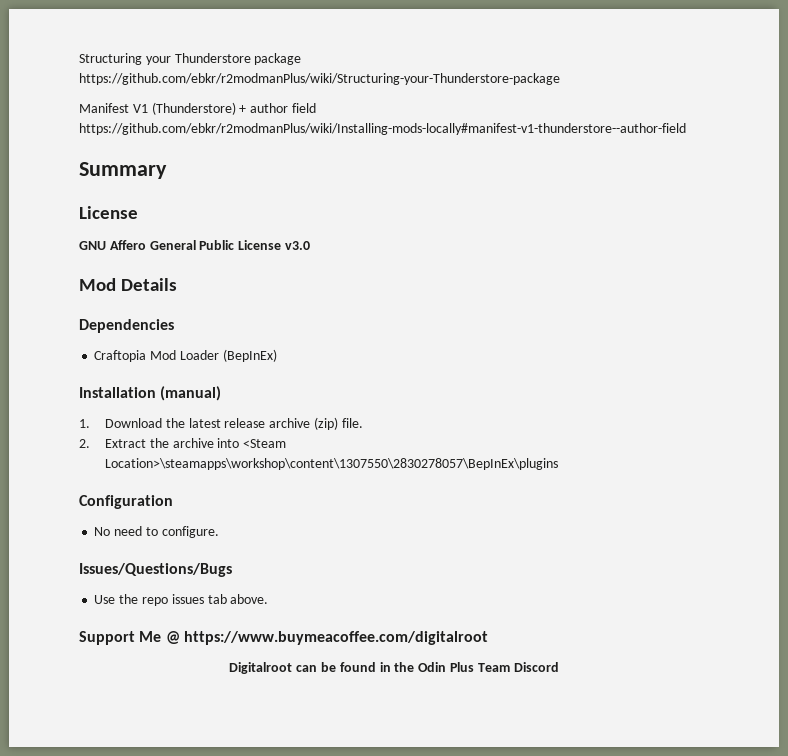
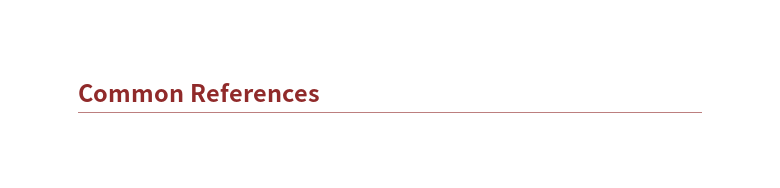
[79,53,302,65] [79,73,560,85] [79,102,316,115] [79,123,686,135] [79,162,167,179] [79,206,138,219] [79,240,310,250] [79,278,178,291] [79,319,174,333] [94,349,277,362] [79,386,222,401] [79,417,363,430] [79,438,287,448] [105,458,559,470] [79,495,173,509] [94,526,219,538] [79,563,232,577] [94,594,269,606] [79,631,488,645] [229,662,559,674] Structuring your Thunderstore package https://github.com/ebkr/r2modmanPlus/wiki/Structuring-your-Thunderstore-package // Manifest V1 (Thunderstore) + author field https://github.com/ebkr/r2modmanPlus/wiki/Installing-mods-locally#manifest-v1-thunderstore--author-field // Summary // License // GNU Affero General Public License v3.0 // Mod Details // Dependencies // Craftopia Mod Loader (BepInEx) // Installation (manual) // 1. Download the latest release archive (zip) file. // 2. Extract the archive into <Steam Location>\steamapps\workshop\content\1307550\2830278057\BepInEx\plugins // Configuration // No need to configure. // Issues/Questions/Bugs // Use the repo issues tab above. // Support Me @ https://www.buymeacoffee.com/digitalroot // Digitalroot can be found in the Odin Plus Team Discord -> [78,83,321,102] Common References

